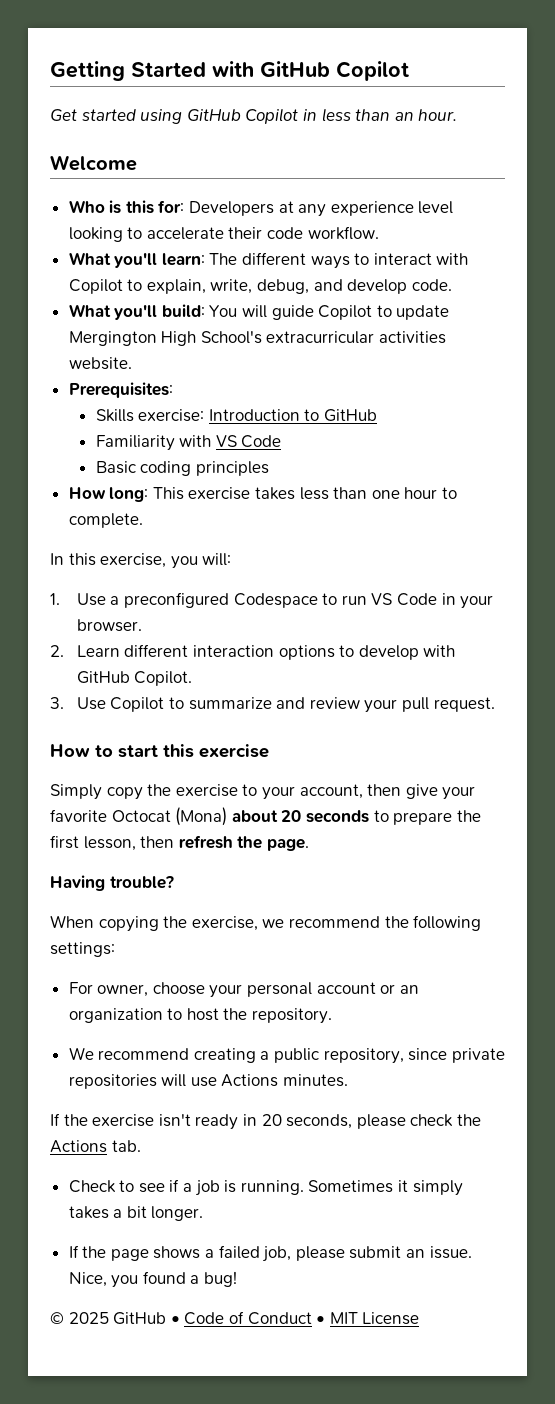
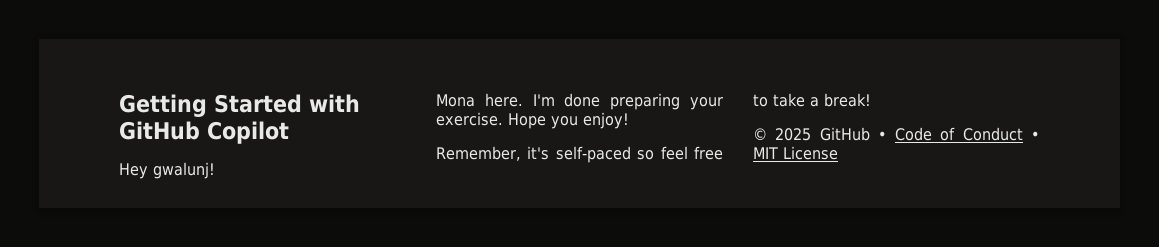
[50,108,458,124] [50,155,137,171] [68,200,454,217] [68,226,379,242] [68,252,469,269] [68,279,452,294] [68,304,450,320] [68,331,447,346] [68,357,132,370] [68,382,173,398] [95,409,377,422] [95,435,282,451] [95,461,269,476] [68,487,458,502] [68,513,143,528] [50,553,232,569] [50,592,494,609] [76,619,142,632] [50,644,456,660] [76,671,193,686] [50,697,495,713] [50,744,269,758] [50,784,476,800] [50,807,481,826] [50,835,309,851] [50,875,174,891] [50,915,482,932] [50,942,115,957] [68,982,419,998] [68,1008,333,1024] [68,1047,505,1064] [68,1074,349,1089] [50,1113,481,1130] [50,1140,141,1153] [68,1179,463,1196] [68,1206,204,1221] [68,1245,472,1262] [68,1271,238,1288] Get started using GitHub Copilot in less than an hour. // Welcome // Who is this for: Developers at any experience level looking to accelerate their code workflow. // What you'll learn: The different ways to interact with Copilot to explain, write, debug, and develop code. // What you'll build: You will guide Copilot to update Mergington High School's extracurricular activities website. // Prerequisites: // Skills exercise: Introduction to GitHub // Familiarity with VS Code // Basic coding principles // How long: This exercise takes less than one hour to complete. // In this exercise, you will: // 1. Use a preconfigured Codespace to run VS Code in your browser. // 2. Learn different interaction options to develop with GitHub Copilot. // 3. Use Copilot to summarize and review your pull request. // How to start this exercise // Simply copy the exercise to your account, then give your favorite Octocat (Mona) about 20 seconds to prepare the first lesson, then refresh the page. // Having trouble? // When copying the exercise, we recommend the following settings: // For owner, choose your personal account or an organization to host the repository. // We recommend creating a public repository, since private repositories will use Actions minutes. // If the exercise isn't ready in 20 seconds, please check the Actions tab. // Check to see if a job is running. Sometimes it simply takes a bit longer. // If the page shows a failed job, please submit an issue. Nice, you found a bug! -> [119,162,215,179] [436,93,723,110] [436,112,629,129] [436,146,723,163] [753,93,871,107] Hey gwalunj! // Mona here. I'm done preparing your exercise. Hope you enjoy! // Remember, it's self-paced so feel free to take a break!

